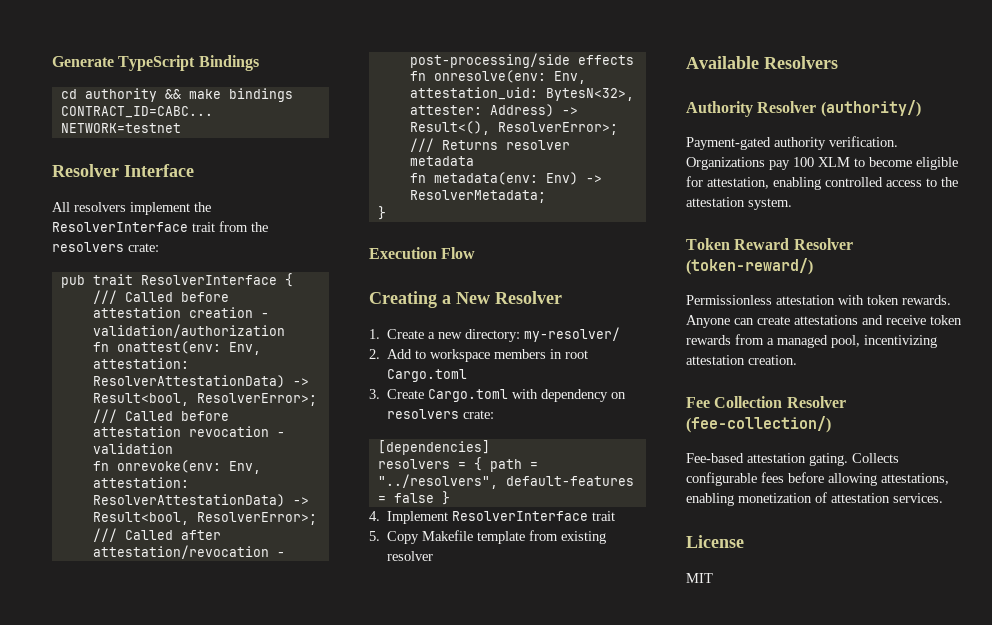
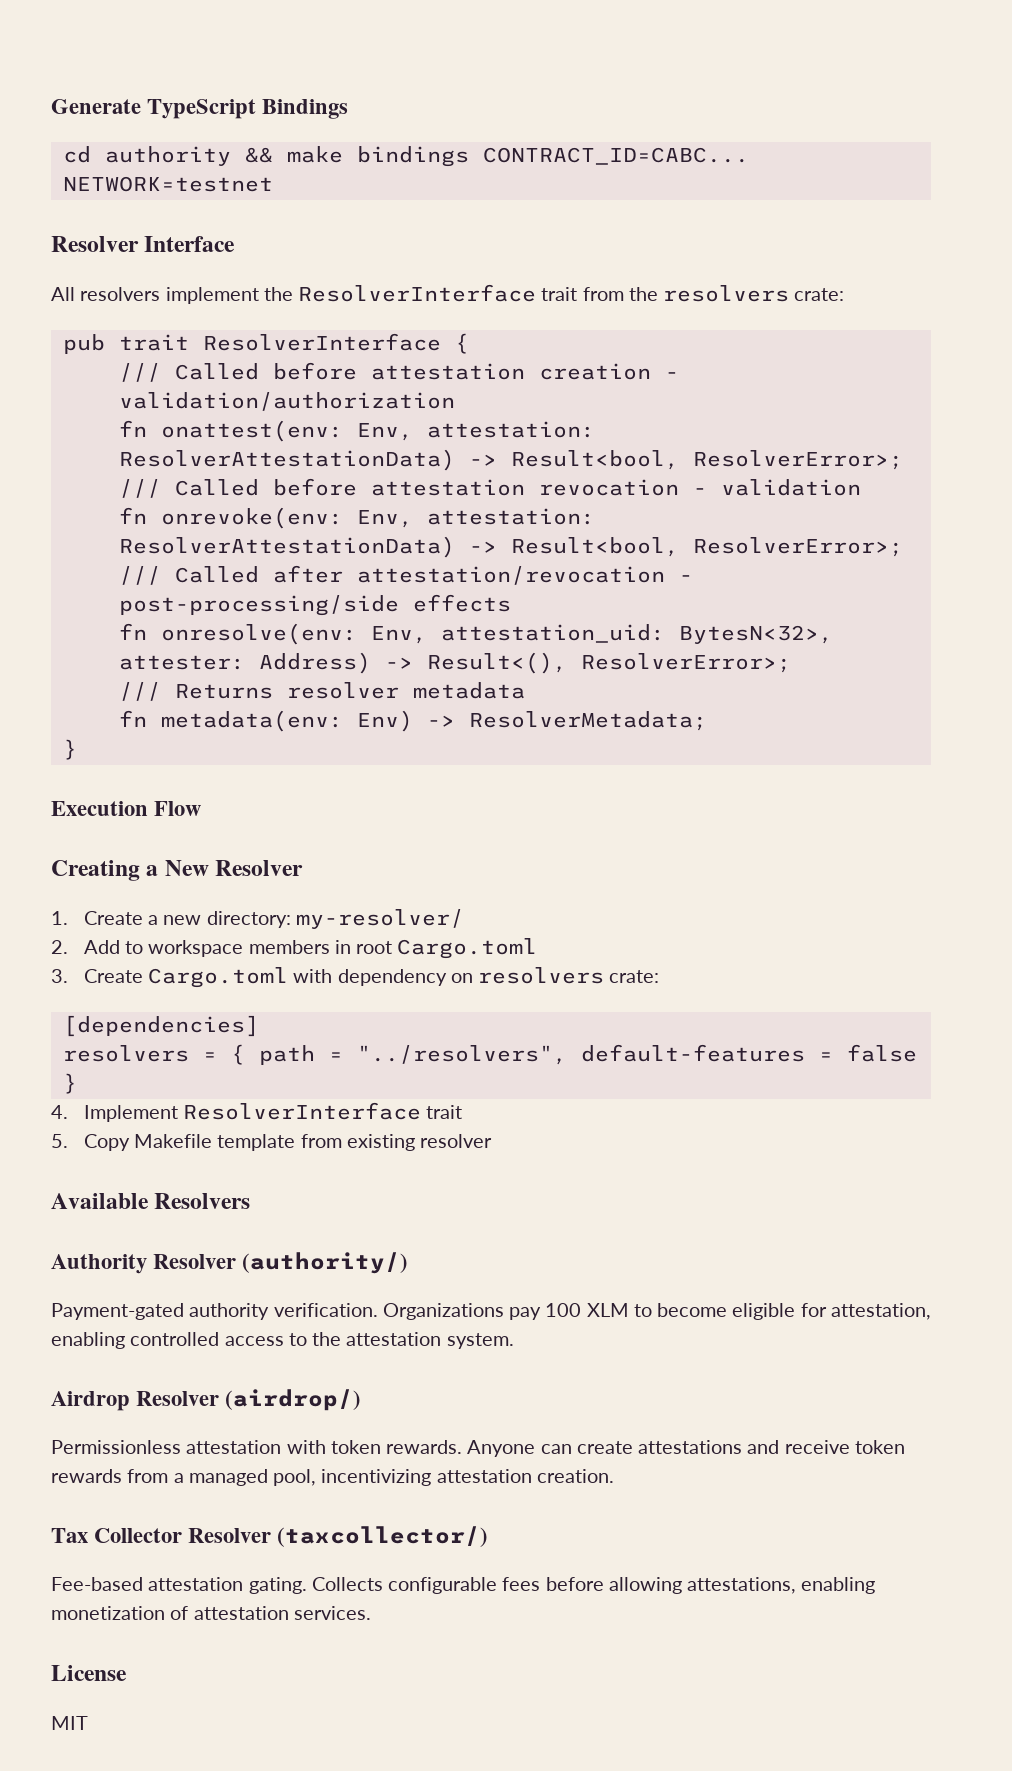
[686,238,853,250] [686,258,813,275] Token Reward Resolver (token-reward/) -> [51,1389,362,1411] Airdrop Resolver (airdrop/)
[686,396,846,408] [686,416,831,433] Fee Collection Resolver (fee-collection/) -> [51,1526,489,1547] Tax Collector Resolver (taxcollector/)

